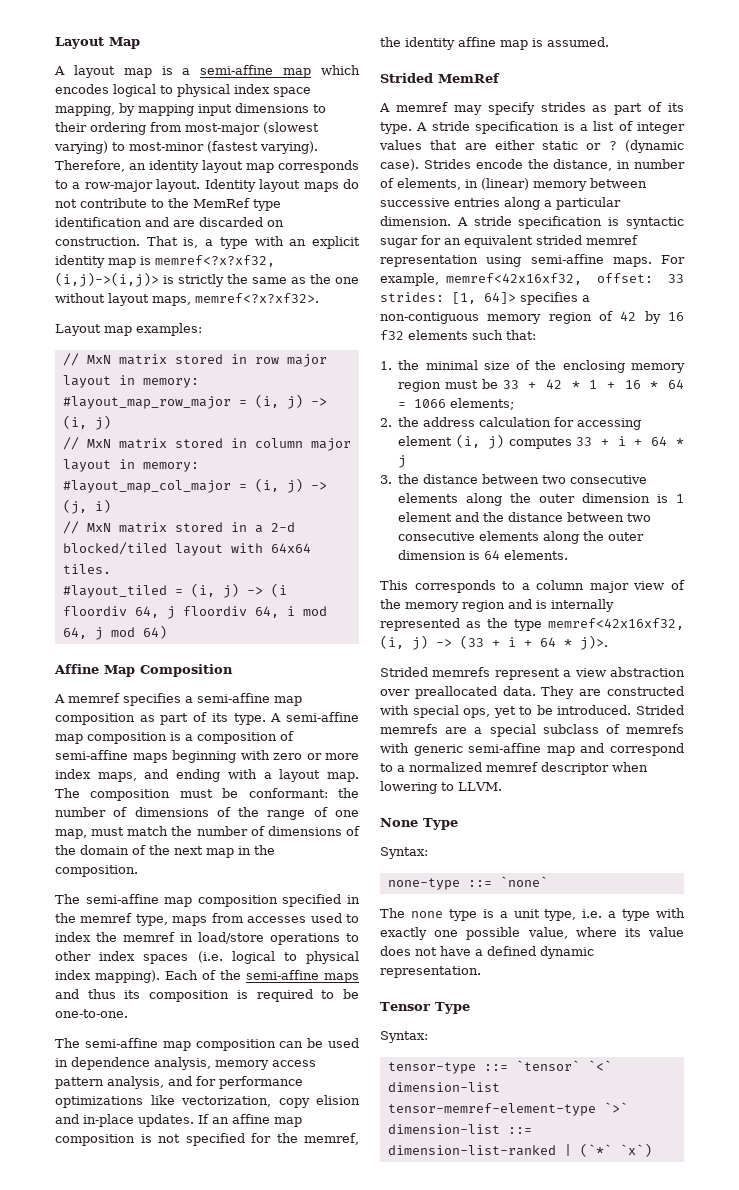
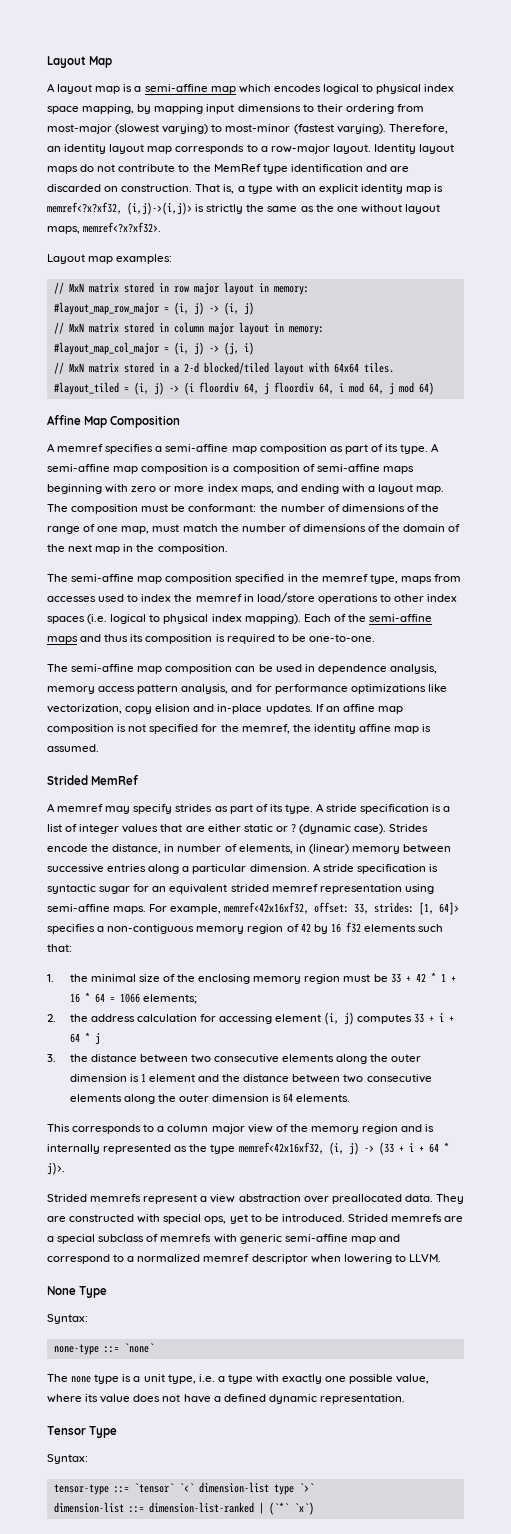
[668,274,684,283] 33 -> [354,903,370,914] 33,
[387,1103,596,1116] tensor-memref-element-type -> [273,1484,294,1495] type

